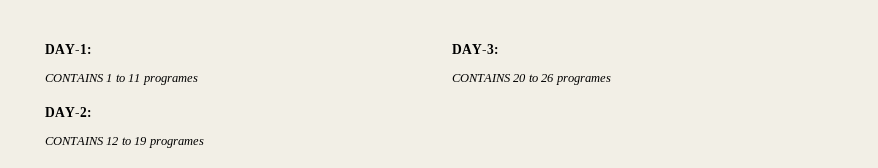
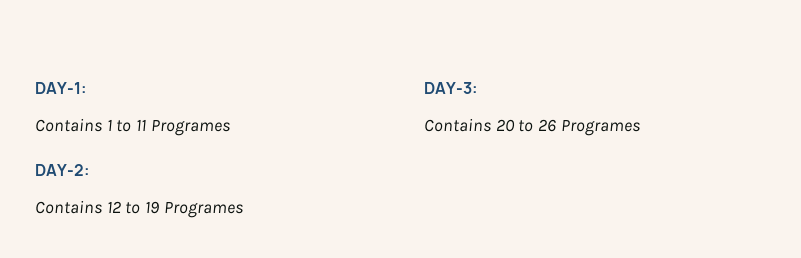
[45,74,104,82] CONTAINS -> [35,118,102,132] Contains
[142,76,198,85] programes -> [150,120,230,136] Programes
[45,137,104,145] CONTAINS -> [35,200,102,214] Contains
[148,139,204,148] programes -> [163,202,243,218] Programes
[452,74,511,82] CONTAINS -> [424,118,491,132] Contains
[555,76,611,85] programes -> [560,120,640,136] Programes

